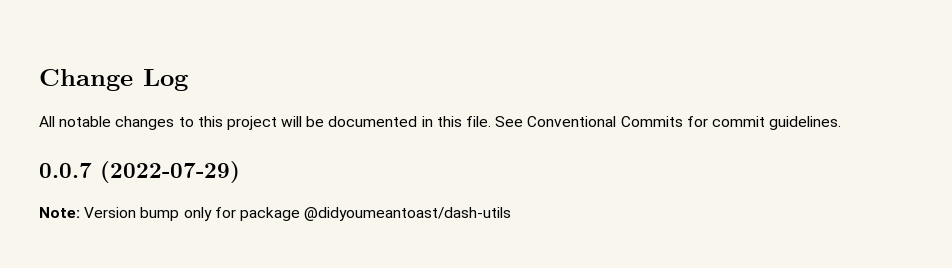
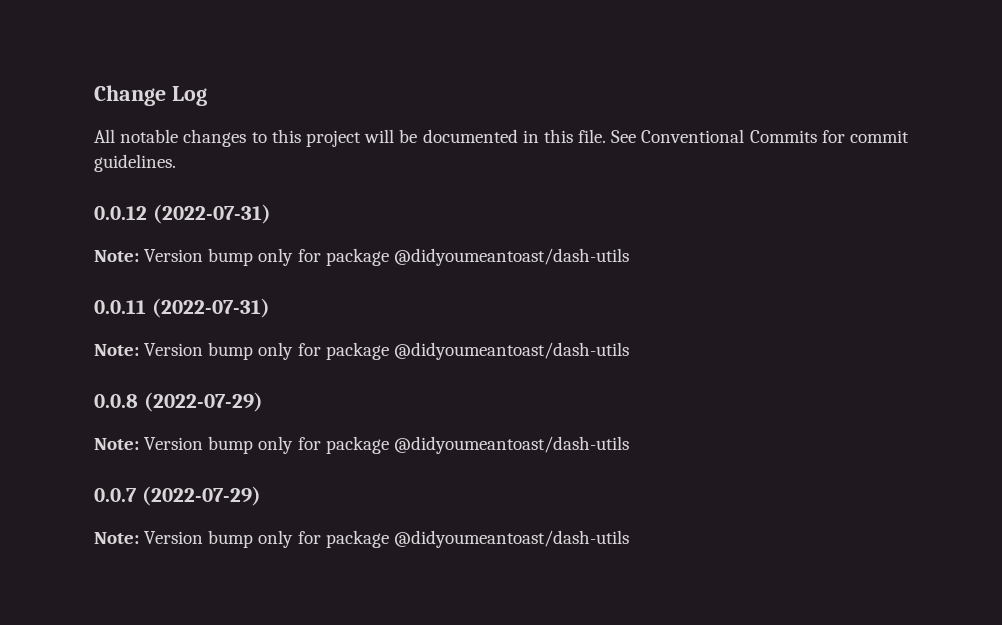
(842, 123) none -> [94,204,271,224] [94,248,629,266] [94,298,270,318] [94,342,629,360] [94,392,263,412] [94,436,629,454] // 0.0.12 (2022-07-31) // Note: Version bump only for package @didyoumeantoast/dash-utils // 0.0.11 (2022-07-31) // Note: Version bump only for package @didyoumeantoast/dash-utils // 0.0.8 (2022-07-29) // Note: Version bump only for package @didyoumeantoast/dash-utils

